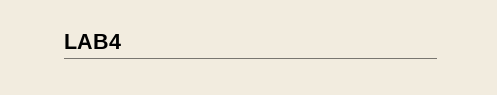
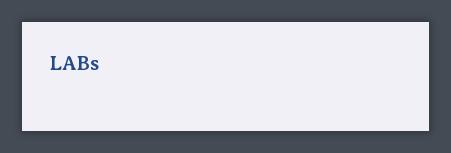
[64,34,121,49] LAB4 -> [50,56,99,70] LABs

